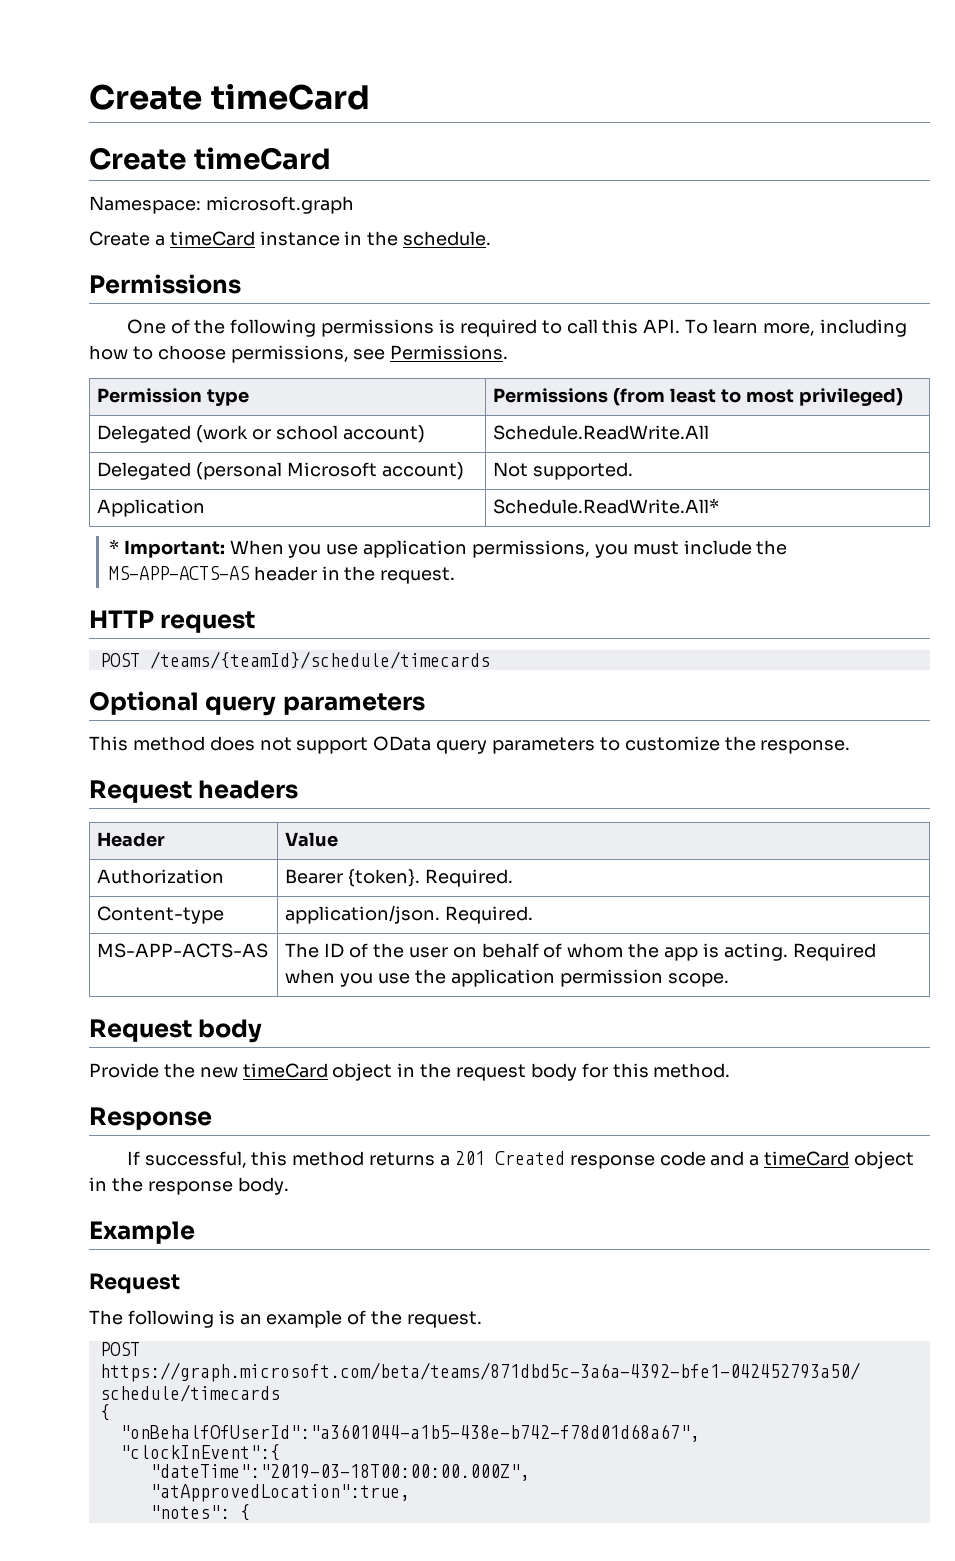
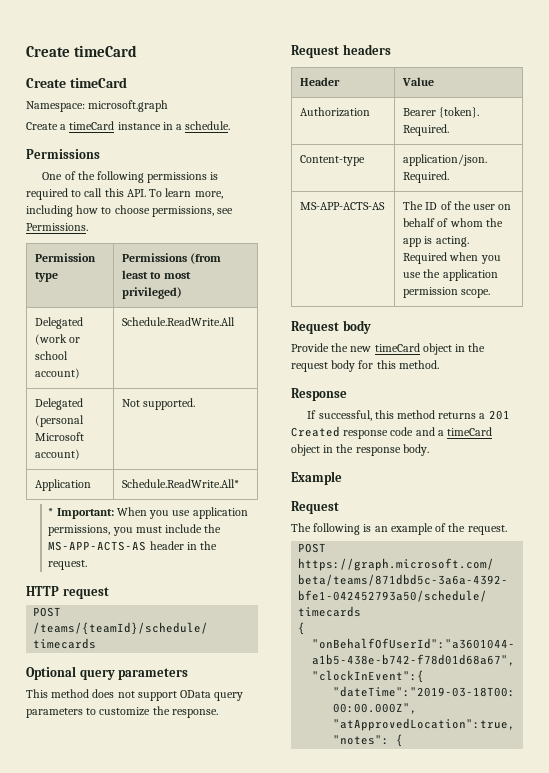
[367,231,399,246] the -> [176,124,183,130] a

